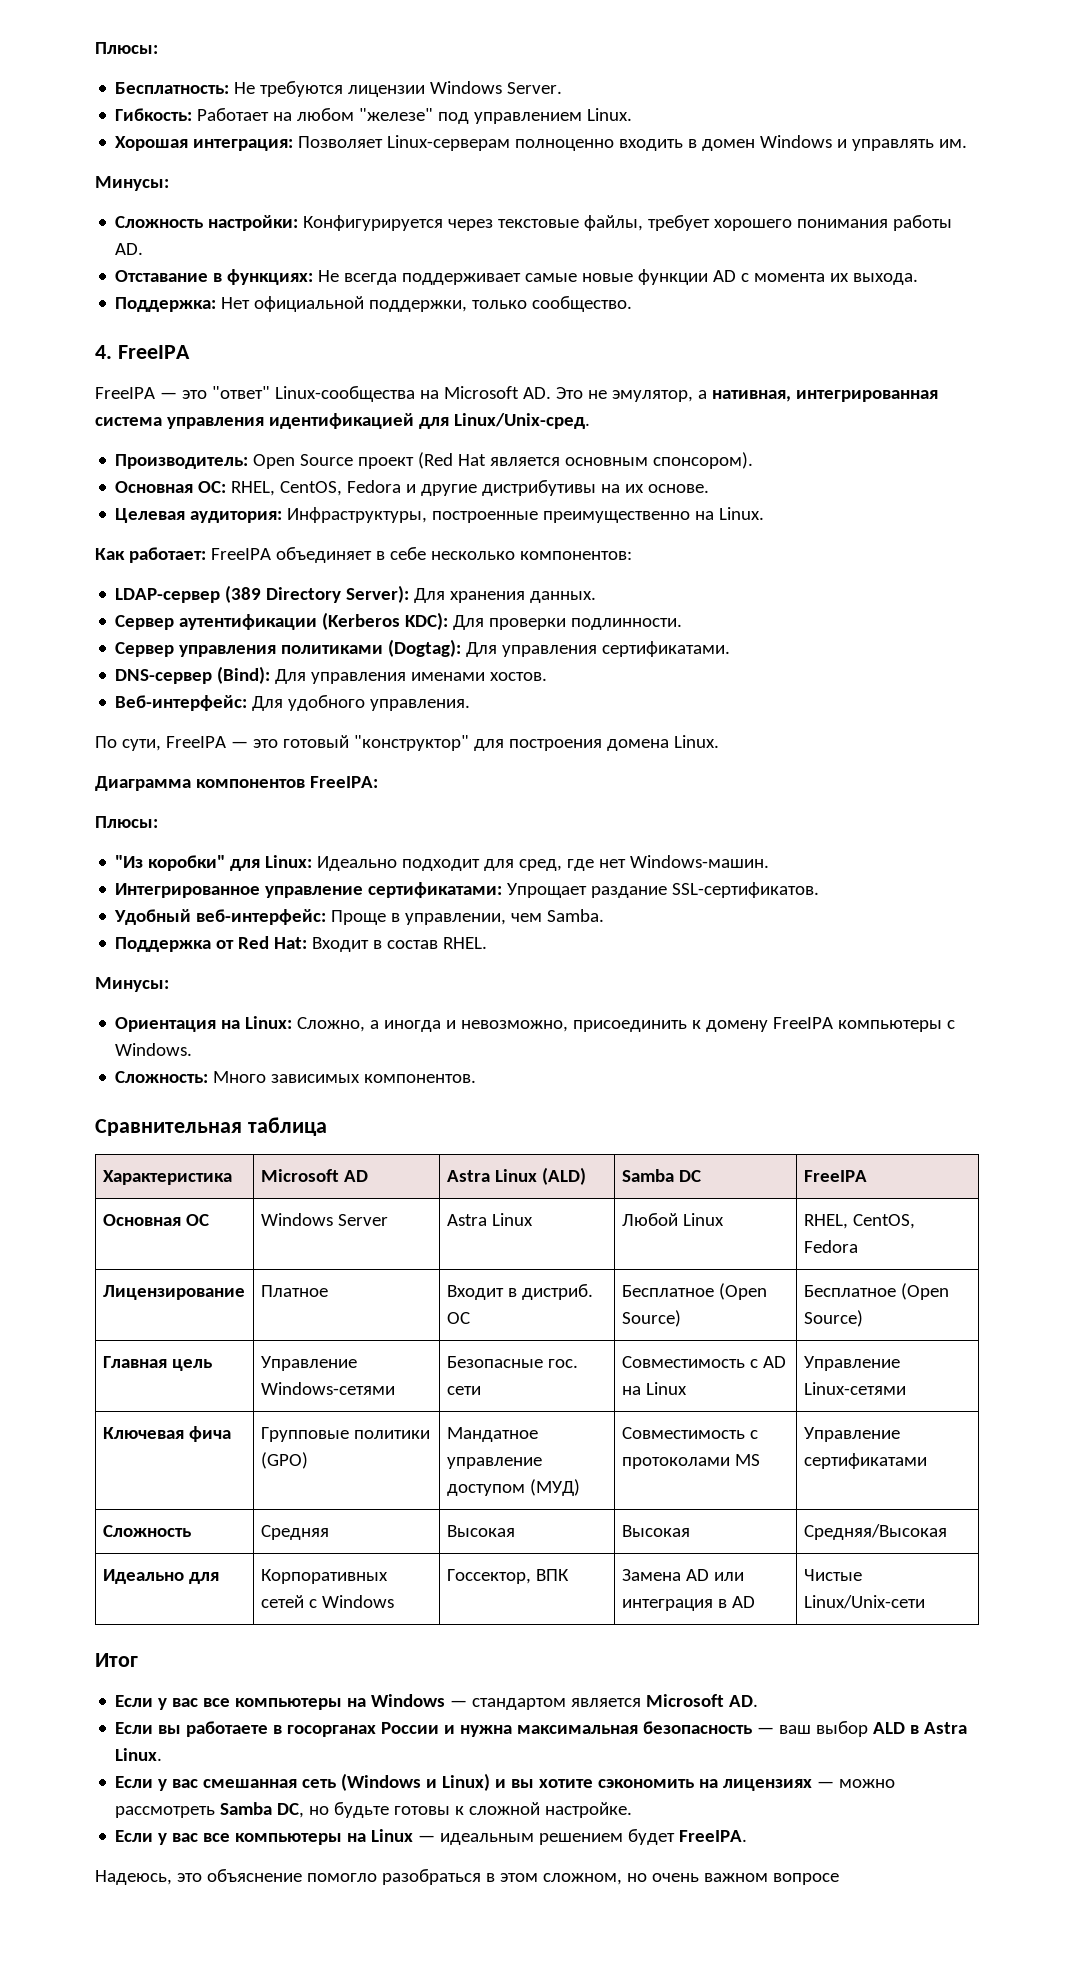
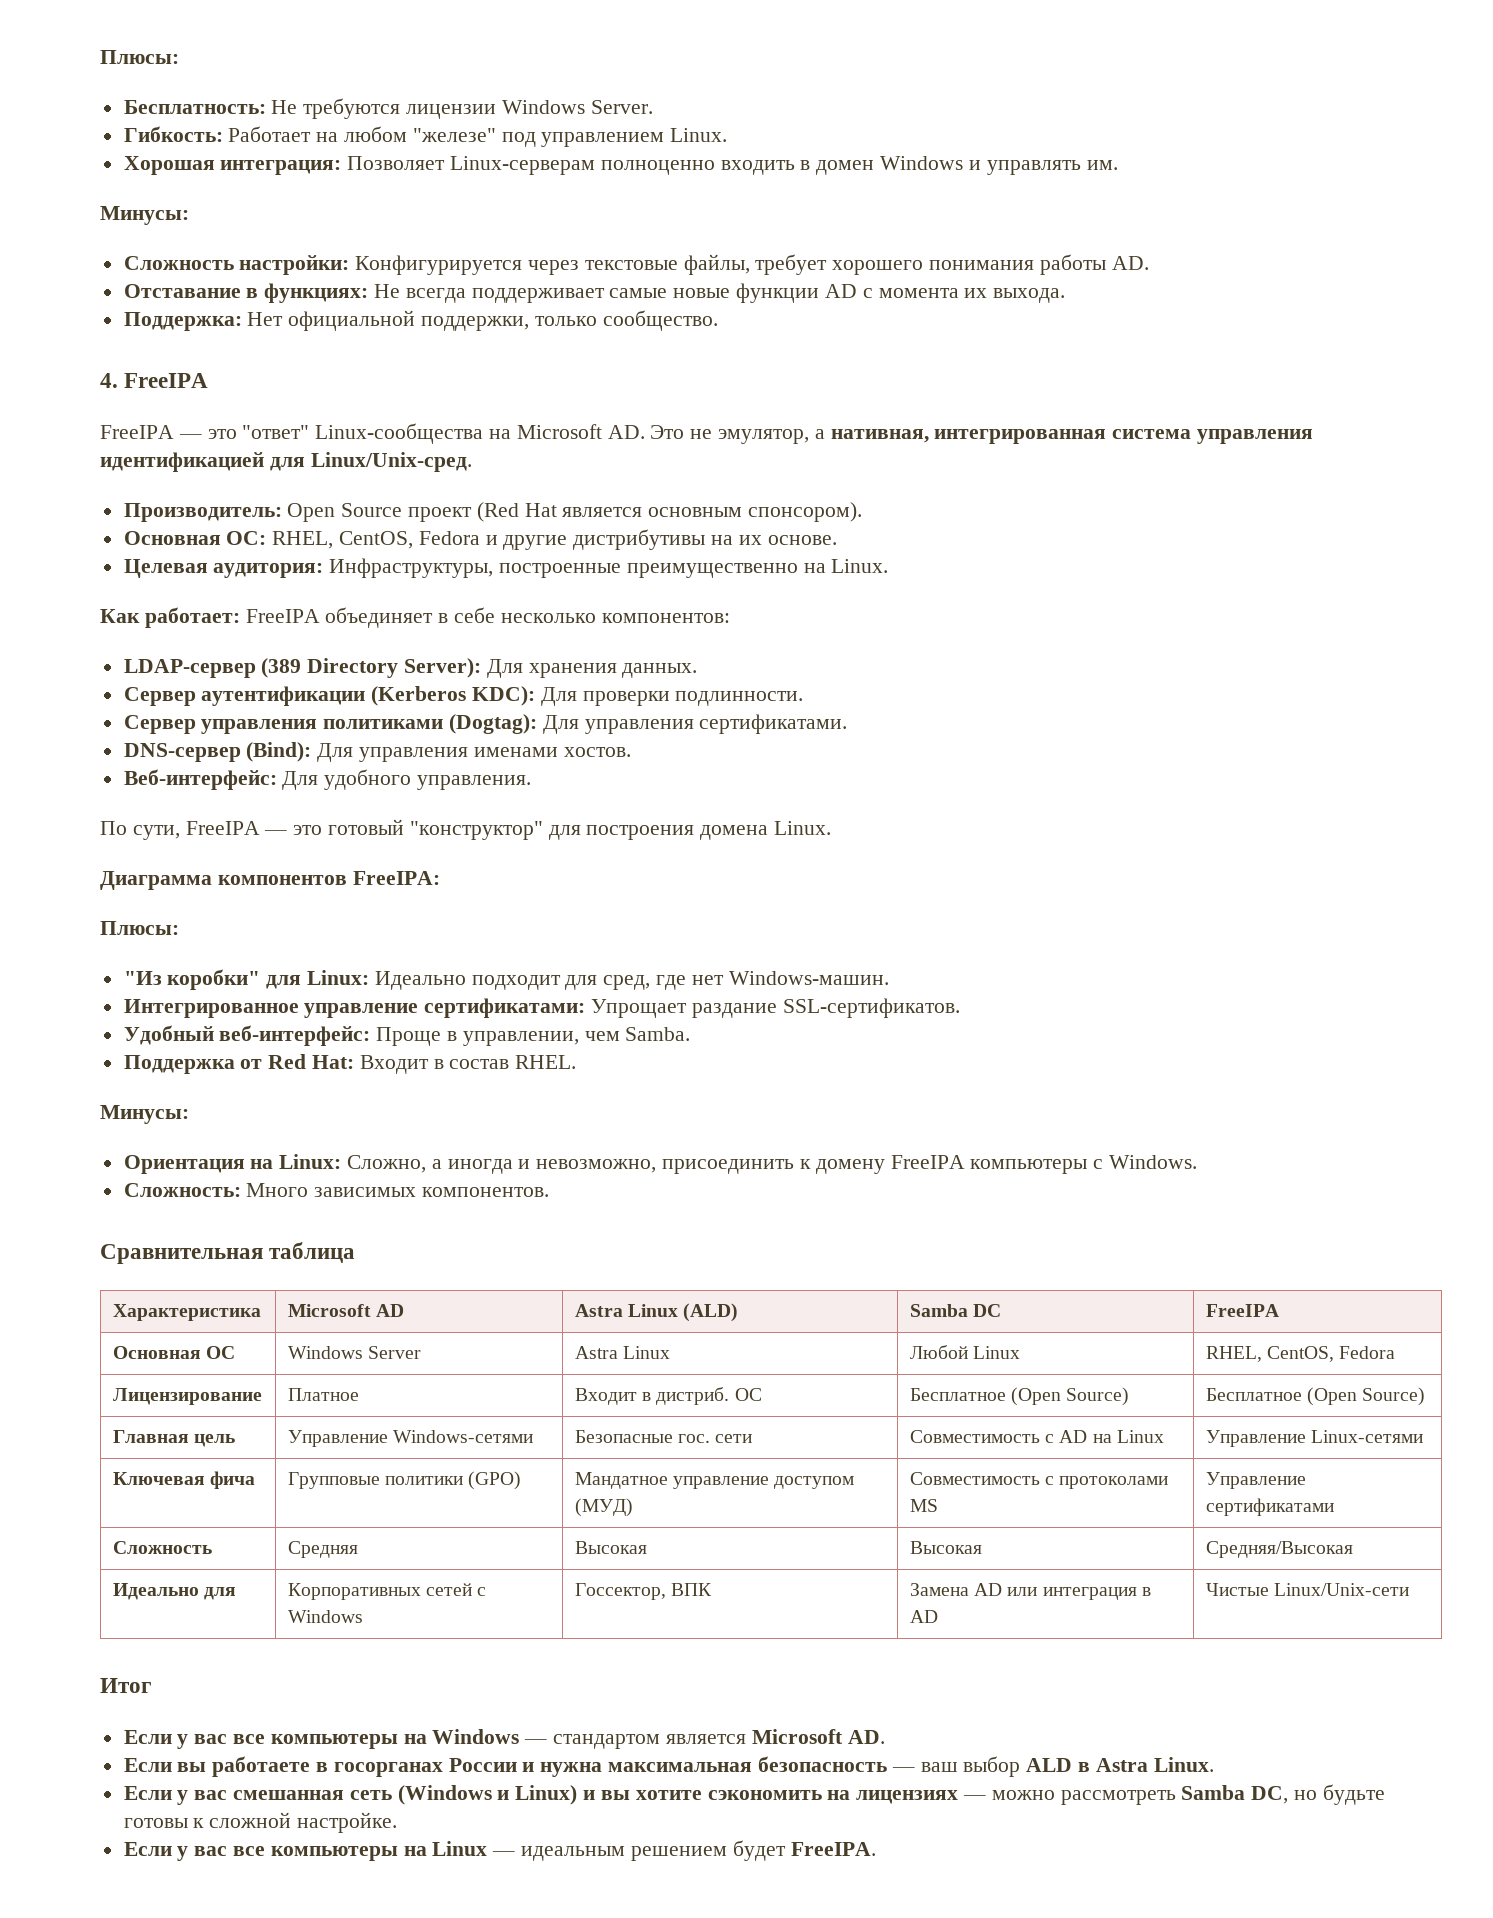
[95,1869,839,1885] // Надеюсь, это объяснение помогло разобраться в этом сложном, но очень важном вопросе -> (876, 1849) none

